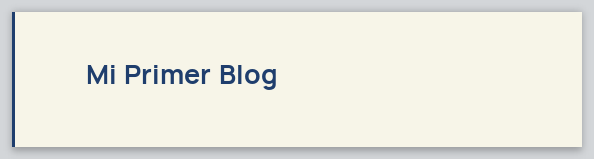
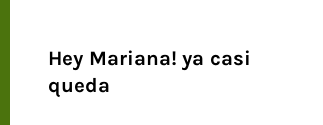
[86,65,278,90] Mi Primer Blog -> [48,50,251,71] [48,77,110,98] Hey Mariana! ya casi queda

